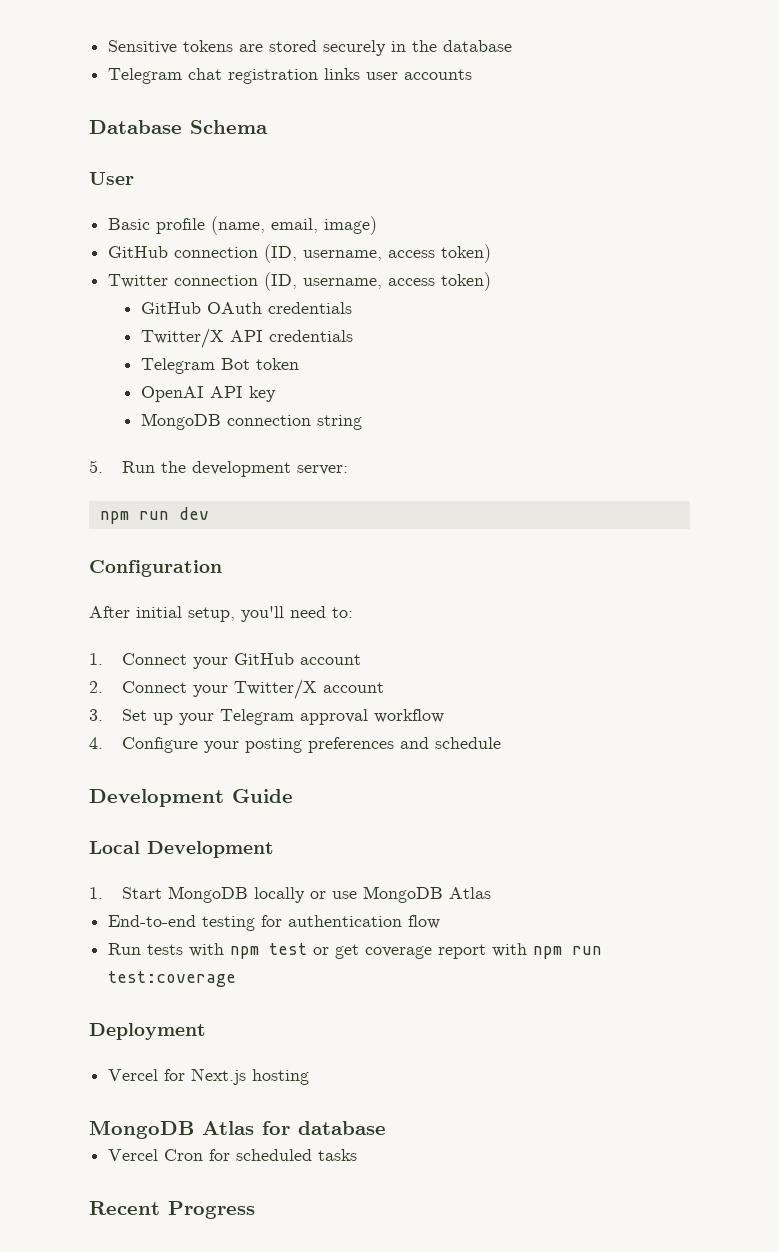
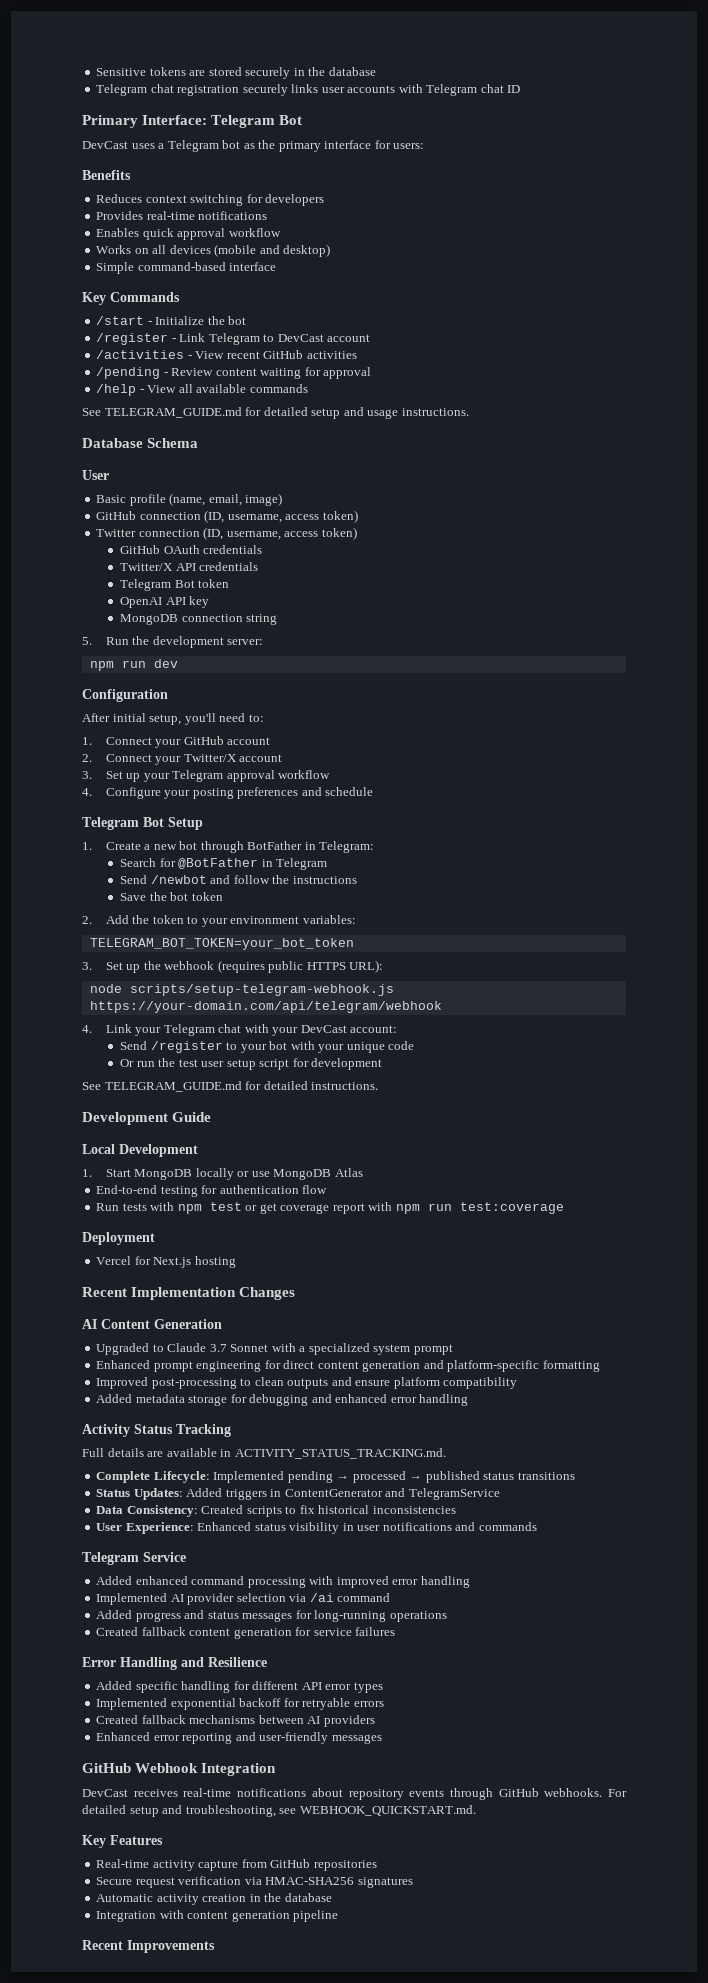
(319, 76) none -> [242,84,288,96] securely
(473, 74) none -> [398,84,521,96] [82,115,303,128] [82,140,425,152] [82,170,131,180] [96,194,325,206] [96,211,268,220] [96,228,281,240] [96,244,331,257] [96,262,277,274] [82,292,180,305] [96,316,247,325] [96,333,371,345] [96,350,357,359] [96,367,372,379] [96,384,308,396] [82,407,469,419] with Telegram chat ID // Primary Interface: Telegram Bot // DevCast uses a Telegram bot as the primary interface for users: // Benefits // Reduces context switching for developers // Provides real-time notifications // Enables quick approval workflow // Works on all devices (mobile and desktop) // Simple command-based interface // Key Commands // /start - Initialize the bot // /register - Link Telegram to DevCast account // /activities - View recent GitHub activities // /pending - Review content waiting for approval // /help - View all available commands // See TELEGRAM_GUIDE.md for detailed setup and usage instructions.
(501, 743) none -> [82,817,203,830] [82,841,375,853] [120,858,328,870] [120,875,357,884] [120,892,223,901] [82,915,356,927] [89,938,354,950] [82,960,384,973] [89,984,394,996] [89,1001,442,1013] [82,1024,398,1036] [120,1041,415,1053] [120,1058,383,1070] [82,1081,379,1092] // Telegram Bot Setup // 1. Create a new bot through BotFather in Telegram: // Search for @BotFather in Telegram // Send /newbot and follow the instructions // Save the bot token // 2. Add the token to your environment variables: // TELEGRAM_BOT_TOKEN=your_bot_token // 3. Set up the webhook (requires public HTTPS URL): // node scripts/setup-telegram-webhook.js https://your-domain.com/api/telegram/webhook // 4. Link your Telegram chat with your DevCast account: // Send /register to your bot with your unique code // Or run the test user setup script for development // See TELEGRAM_GUIDE.md for detailed instructions.
[89,1120,386,1139] [108,1149,358,1161] [89,1201,255,1219] MongoDB Atlas for database // Vercel Cron for scheduled tasks // Recent Progress -> [82,1287,296,1300] [82,1319,222,1329] [96,1343,453,1355] [96,1360,600,1372] [96,1377,518,1389] [96,1394,469,1406] [82,1424,231,1437] [82,1448,446,1459] [96,1471,575,1483] [96,1488,500,1500] [96,1505,456,1517] [96,1522,537,1534] [82,1552,186,1565] [96,1576,470,1588] [96,1593,391,1605] [96,1610,447,1622] [96,1627,396,1639] [82,1657,267,1670] [96,1681,383,1693] [96,1698,384,1710] [96,1715,375,1727] [96,1732,382,1744] [82,1763,277,1776] [82,1788,627,1800] [82,1805,476,1817] [82,1835,163,1848] [96,1859,377,1871] [96,1876,413,1888] [96,1893,332,1905] [96,1910,339,1922] [82,1940,215,1953] Recent Implementation Changes // AI Content Generation // Upgraded to Claude 3.7 Sonnet with a specialized system prompt // Enhanced prompt engineering for direct content generation and platform-specific formatting // Improved post-processing to clean outputs and ensure platform compatibility // Added metadata storage for debugging and enhanced error handling // Activity Status Tracking // Full details are available in ACTIVITY_STATUS_TRACKING.md. // Complete Lifecycle: Implemented pending → processed → published status transitions // Status Updates: Added triggers in ContentGenerator and TelegramService // Data Consistency: Created scripts to fix historical inconsistencies // User Experience: Enhanced status visibility in user notifications and commands // Telegram Service // Added enhanced command processing with improved error handling // Implemented AI provider selection via /ai command // Added progress and status messages for long-running operations // Created fallback content generation for service failures // Error Handling and Resilience // Added specific handling for different API error types // Implemented exponential backoff for retryable errors // Created fallback mechanisms between AI providers // Enhanced error reporting and user-friendly messages // GitHub Webhook Integration // DevCast receives real-time notifications about repository events through GitHub webhooks. For detailed setup and troubleshooting, see WEBHOOK_QUICKSTART.md. // Key Features // Real-time activity capture from GitHub repositories // Secure request verification via HMAC-SHA256 signatures // Automatic activity creation in the database // Integration with content generation pipeline // Recent Improvements

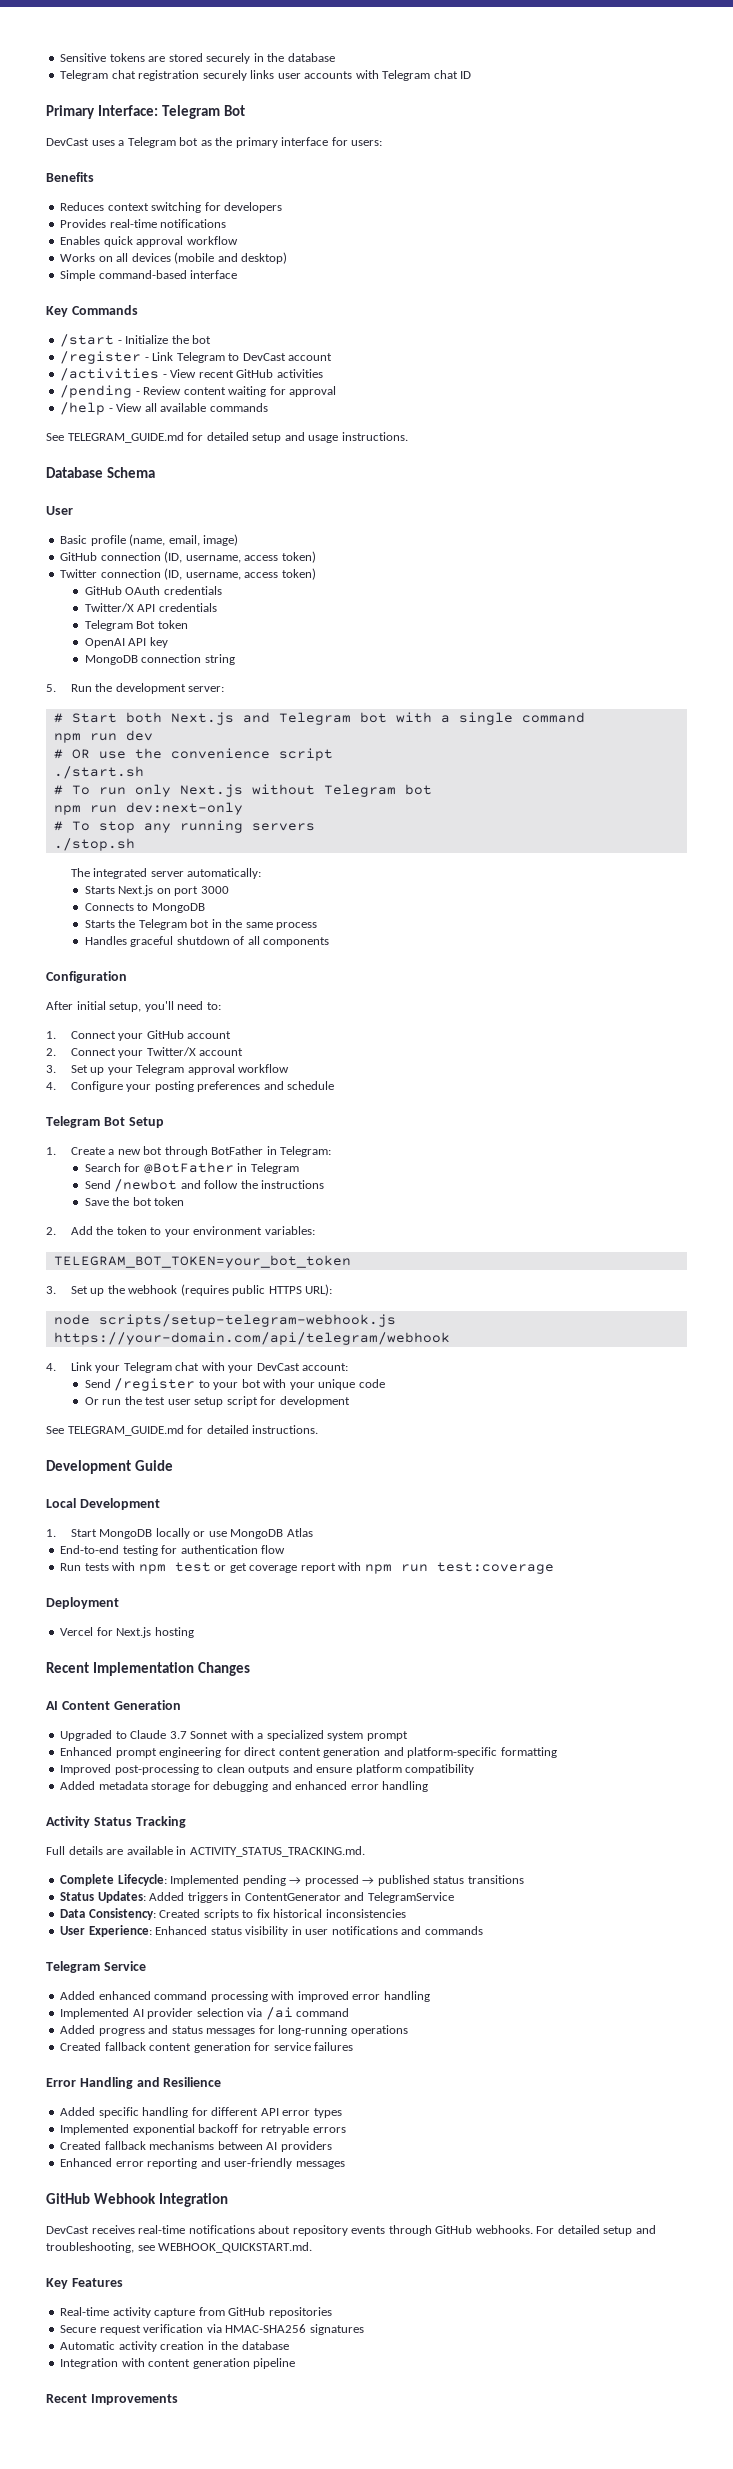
[89,659,178,671] npm run dev -> [53,712,585,725] [53,730,153,743] [53,748,333,761] [53,766,144,779] [53,784,432,797] [53,802,243,815] [53,820,315,833] [53,838,135,851] [70,868,262,879] [84,885,229,896] [84,903,205,913] [84,919,318,930] [84,936,330,947] # Start both Next.js and Telegram bot with a single command // npm run dev // # OR use the convenience script // ./start.sh // # To run only Next.js without Telegram bot // npm run dev:next-only // # To stop any running servers // ./stop.sh // The integrated server automatically: // Starts Next.js on port 3000 // Connects to MongoDB // Starts the Telegram bot in the same process // Handles graceful shutdown of all components

